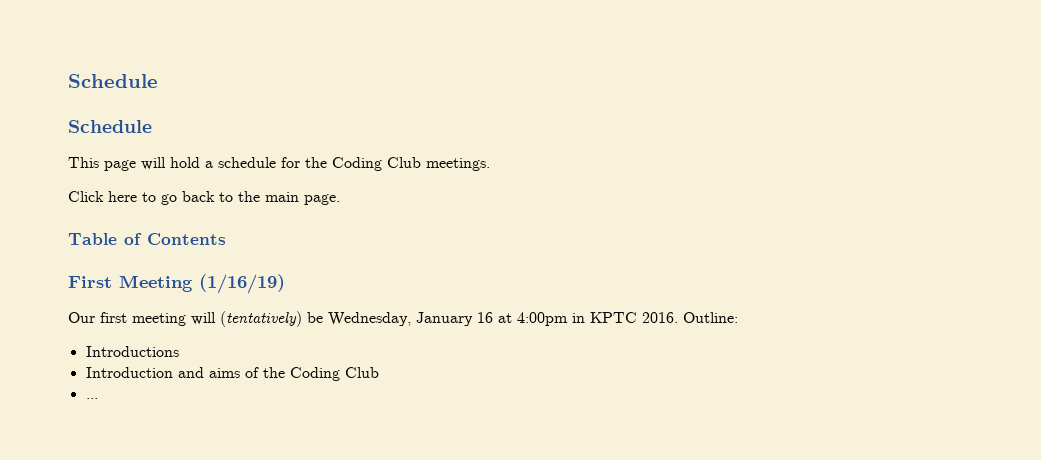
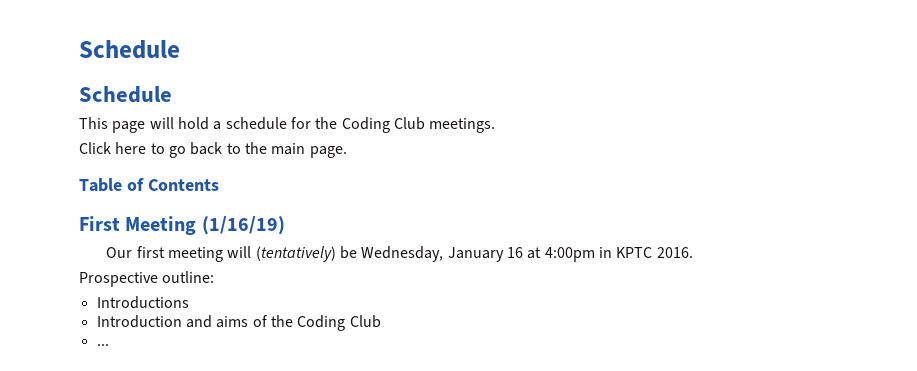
[683,312,738,323] Outline: -> [79,271,215,287] // Prospective outline:

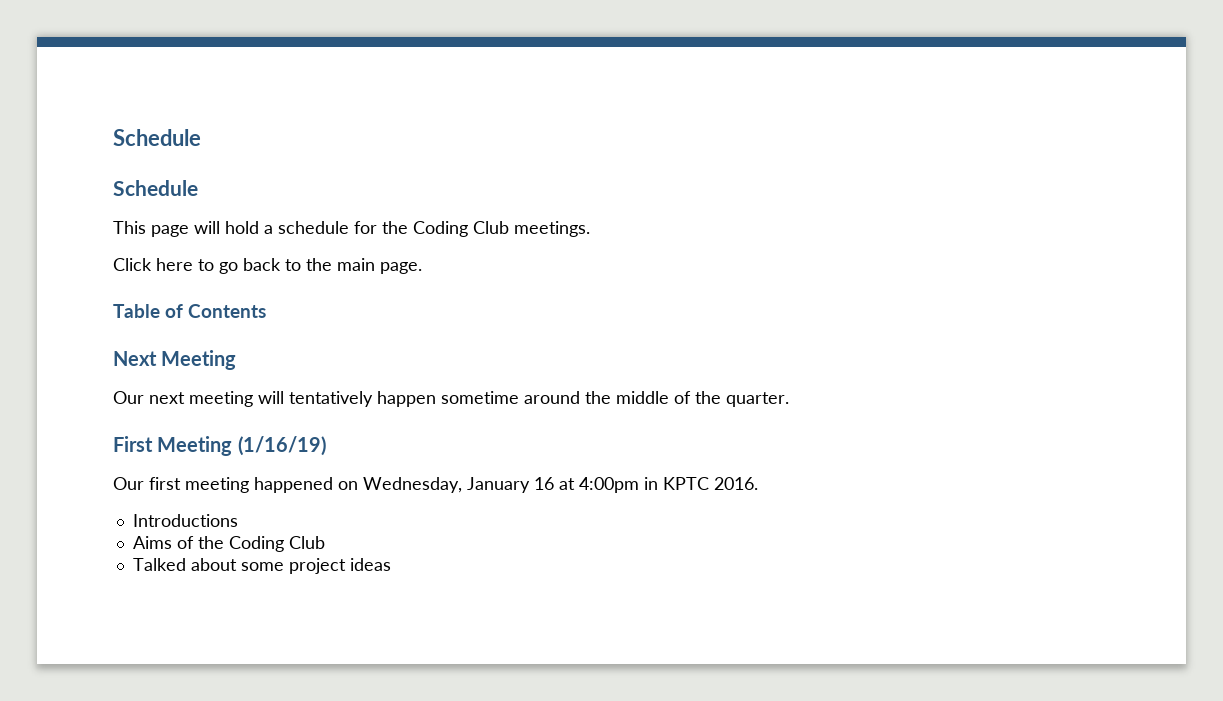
(219, 185) none -> [113,350,237,370] [113,391,789,407] // Next Meeting // Our next meeting will tentatively happen sometime around the middle of the quarter.
[227,246,358,262] will (tentatively) be -> [254,477,358,493] happened on
[79,271,215,287] // Prospective outline: -> (758, 483) none
[96,315,249,328] Introduction and aims -> [132,536,172,549] Aims
[96,343,109,346] ... -> [132,558,391,574] Talked about some project ideas

